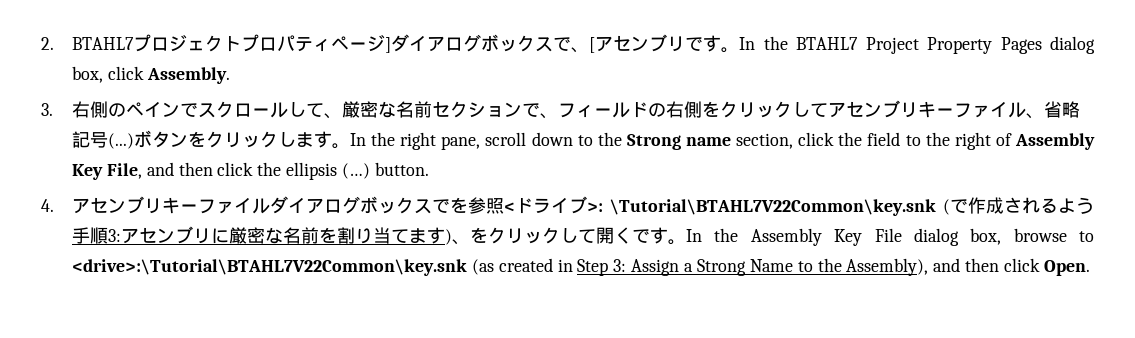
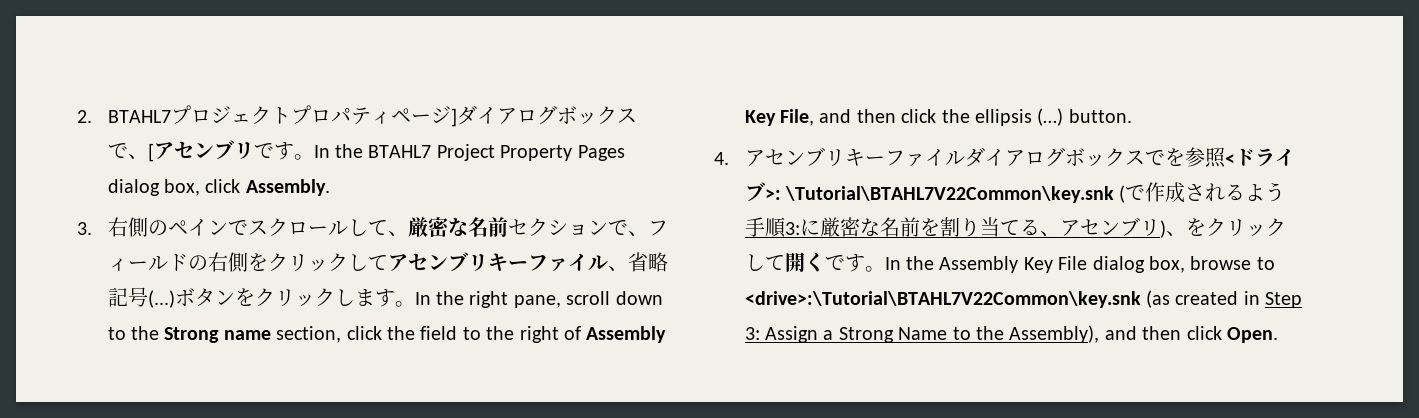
[121,226,212,244] アセンブリ -> (800, 228) none
[409,227,446,244] ます -> [1019,217,1160,236] る、アセンブリ

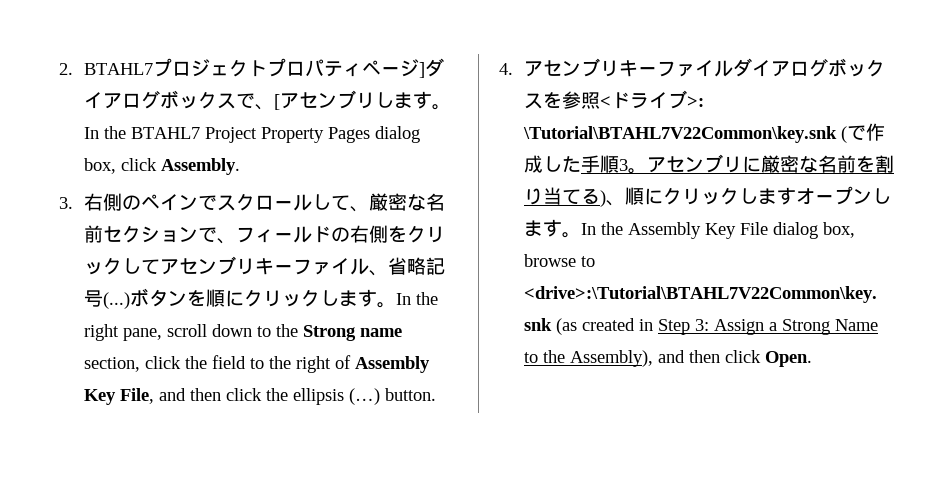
[253,143,274,158] で -> [375,92,414,109] しま
(255, 297) none -> [206,289,245,307] 順に
[1144,150,1165,165] で -> (544, 101) none
[1185,182,1286,202] [744,217,800,238] されるよう手順3: -> [543,154,743,174] した手順3。アセンブリ
[1039,217,1286,238] [744,252,845,272] 、アセンブリ)、をクリックして開くで -> [600,186,892,207] [524,220,544,237] )、順にクリックしますオープンしま

